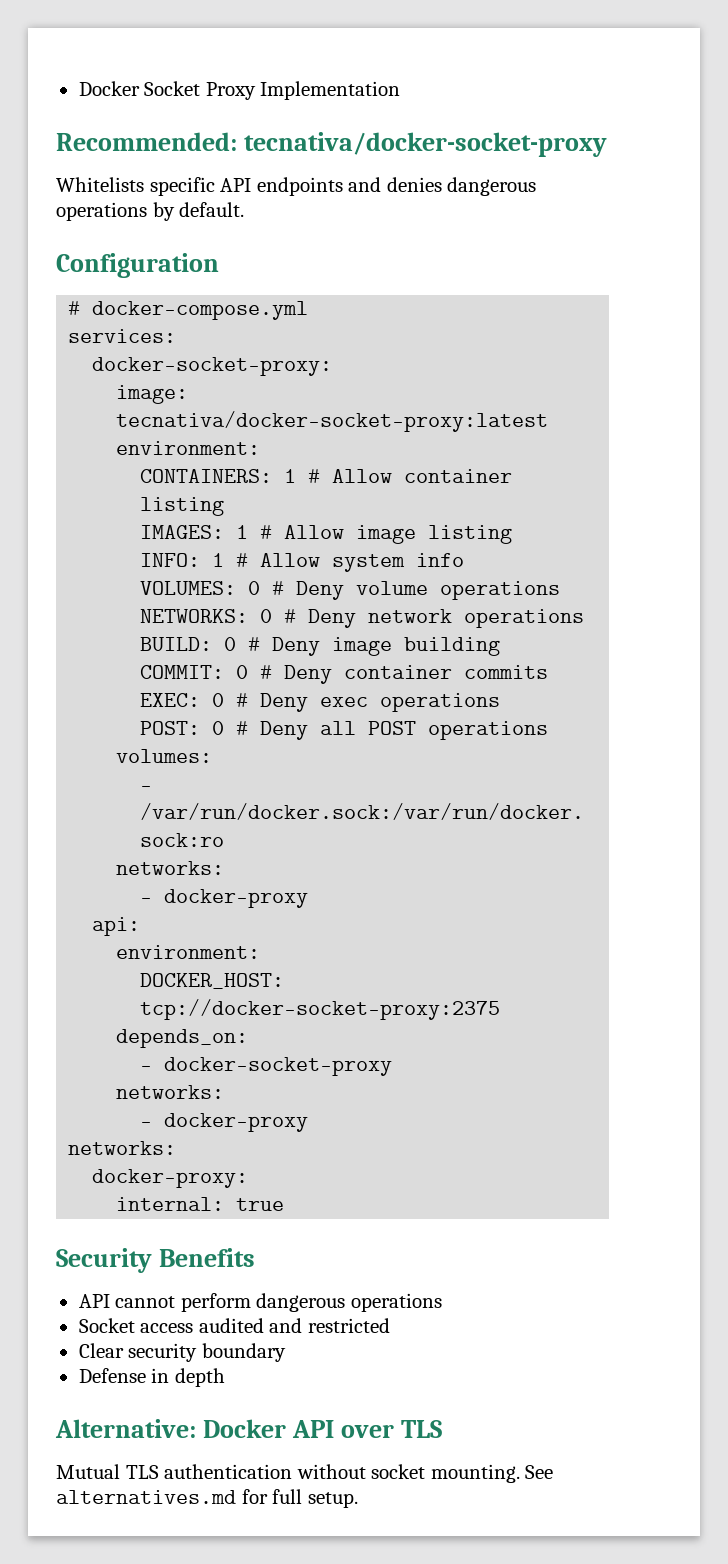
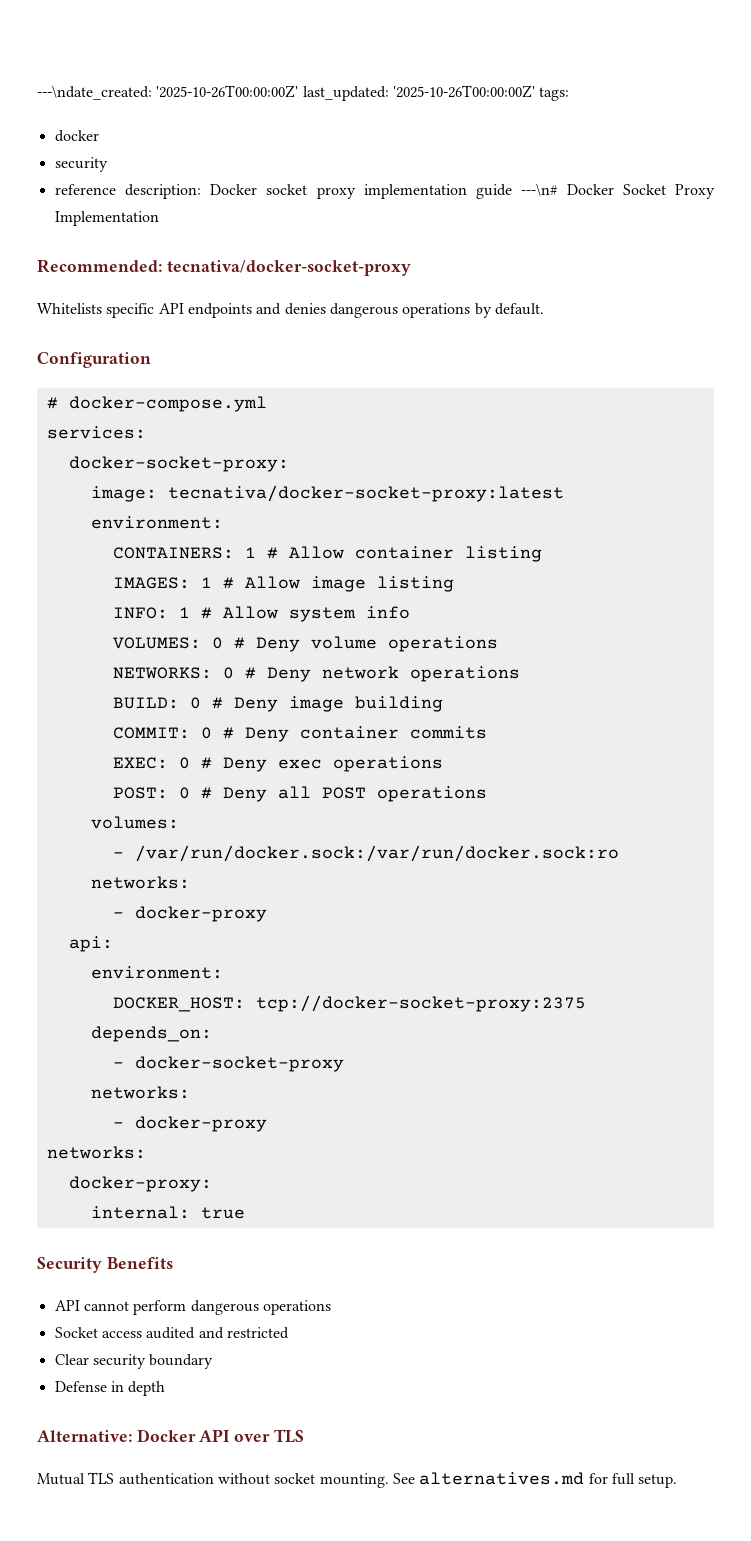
(78, 88) none -> [37,85,570,101] [54,130,99,142] [54,157,108,172] [54,183,558,199] ---\ndate_created: '2025-10-26T00:00:00Z' last_updated: '2025-10-26T00:00:00Z' tags: // docker // security // reference description: Docker socket proxy implementation guide ---\n#

